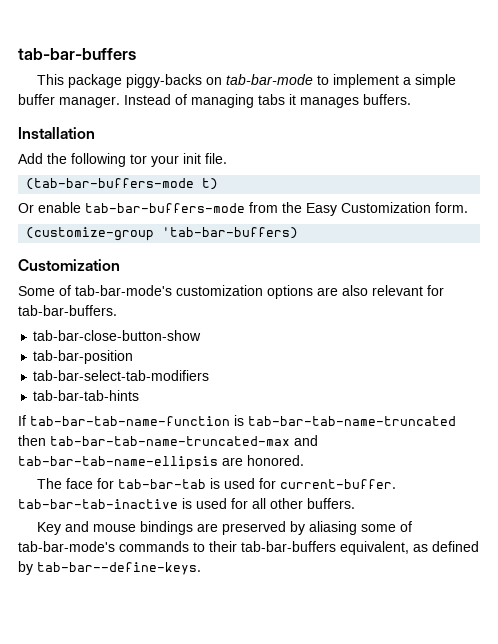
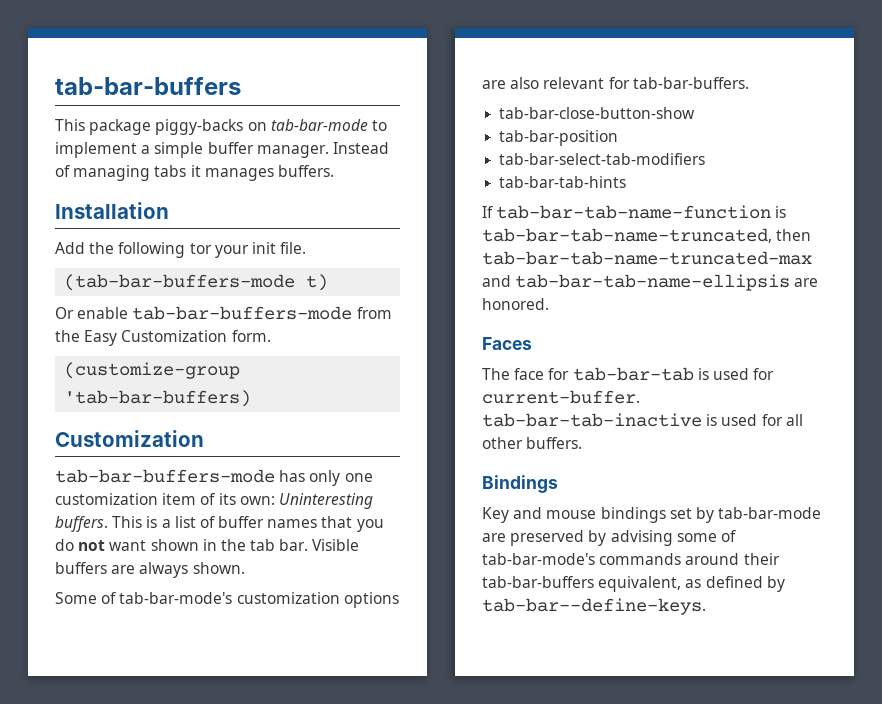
(120, 265) none -> [55,469,373,486] [55,493,373,509] [55,516,384,532] [55,539,360,551] [55,562,245,578] // tab-bar-buffers-mode has only one customization item of its own: Uninteresting buffers. This is a list of buffer names that you do not want shown in the tab bar. Visible buffers are always shown.
[248,416,456,426] tab-bar-tab-name-truncated -> [482,228,772,243] tab-bar-tab-name-truncated,
(304, 460) none -> [482,337,532,350] // Faces
(355, 503) none -> [482,475,558,493] // Bindings
(194, 528) none -> [669,507,822,523] set by tab-bar-mode
[309,521,358,535] aliasing -> [610,530,673,546] advising
[193,542,205,552] to -> [685,553,740,565] around

